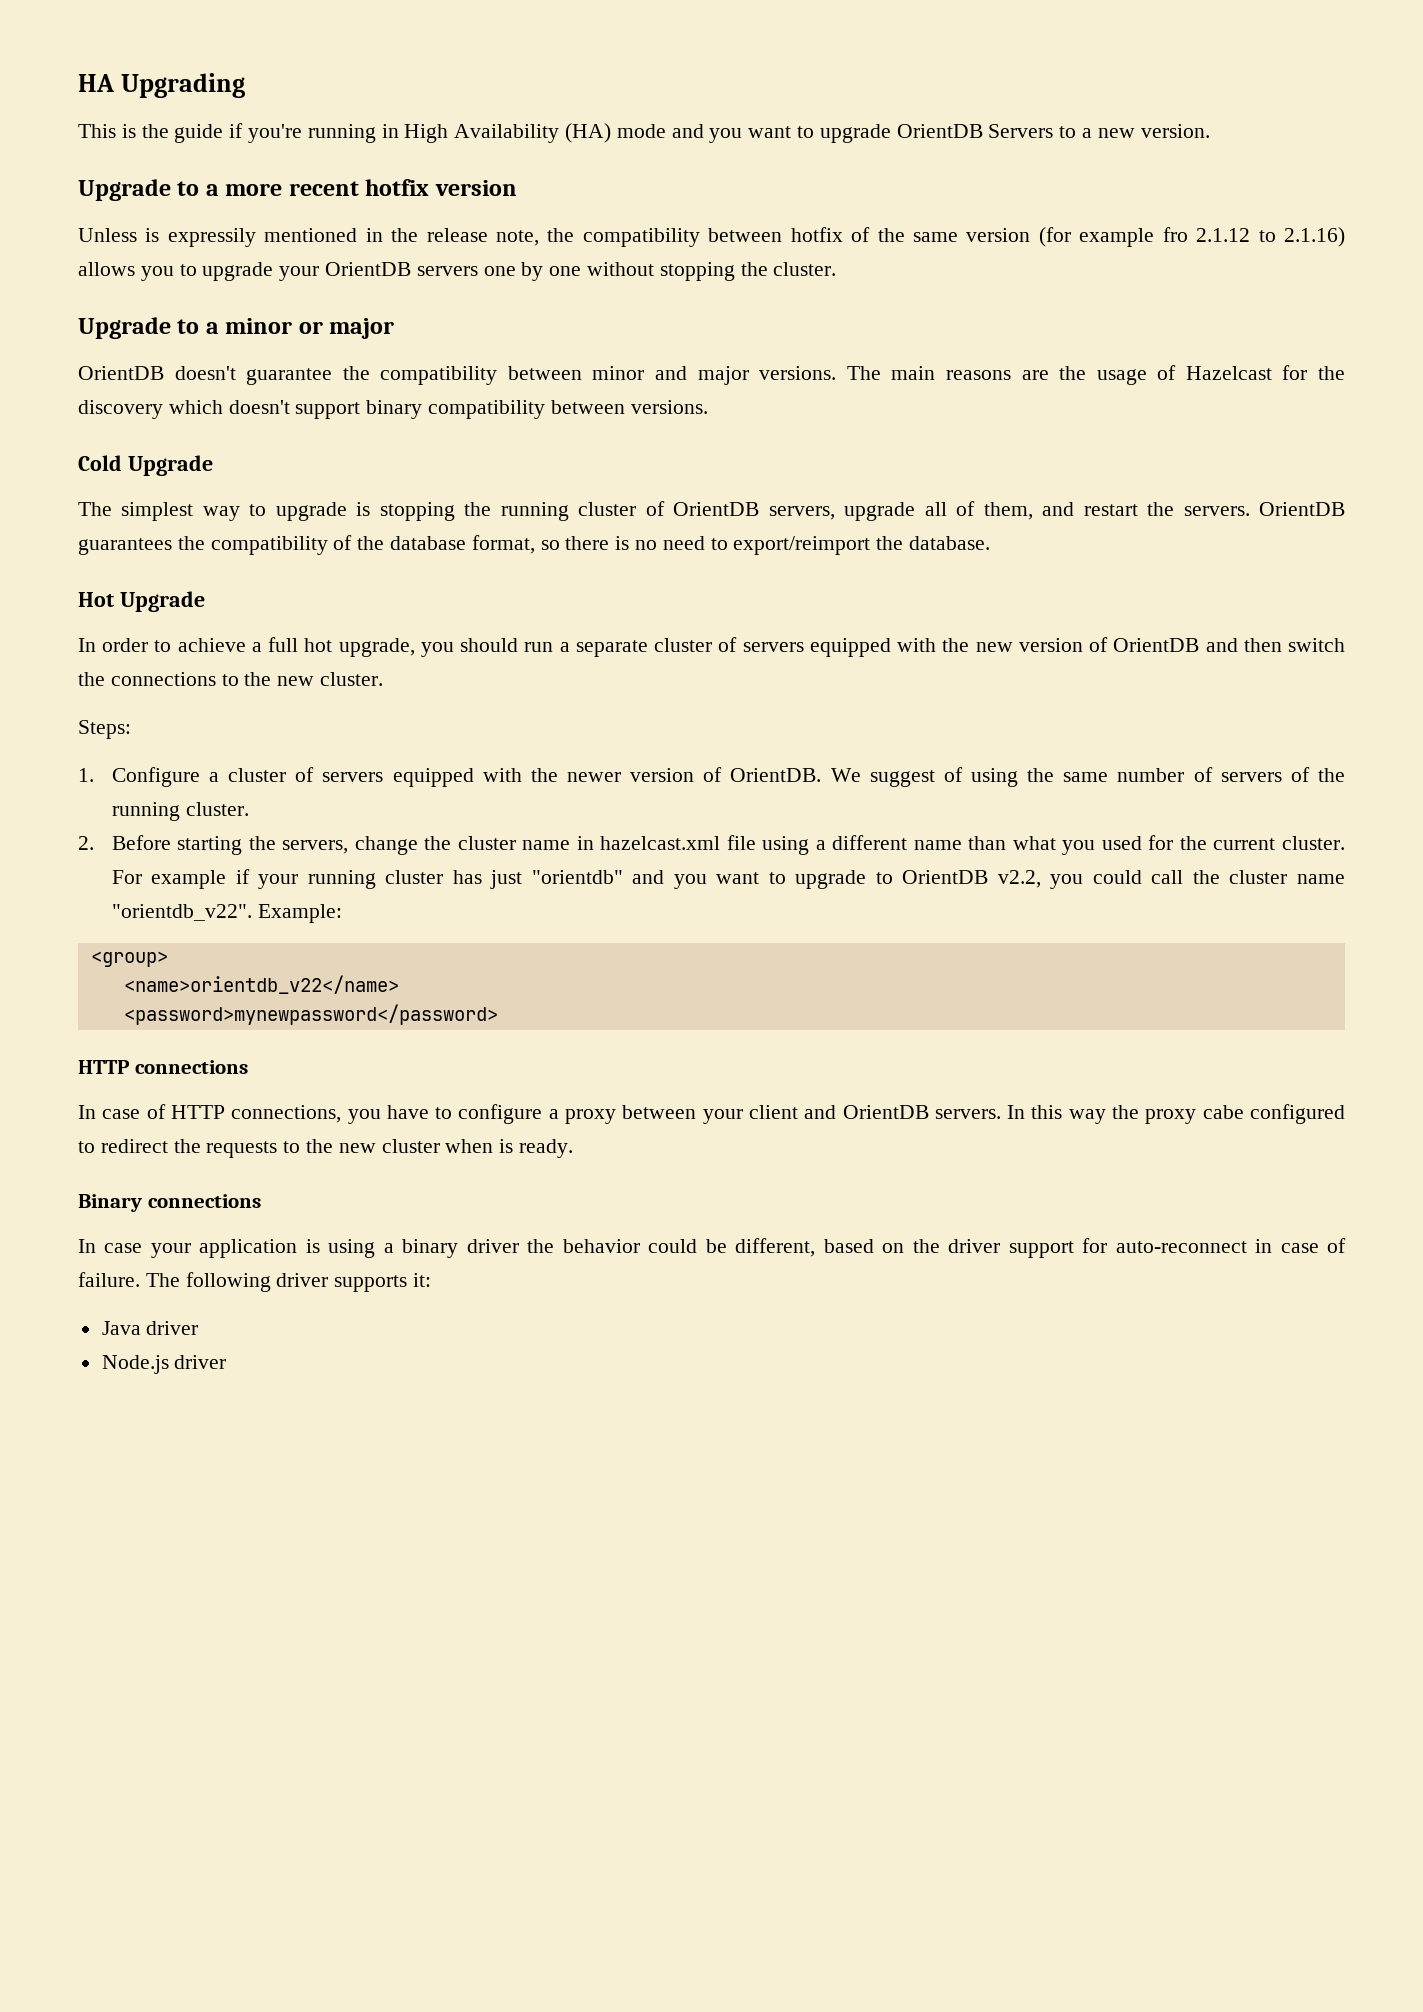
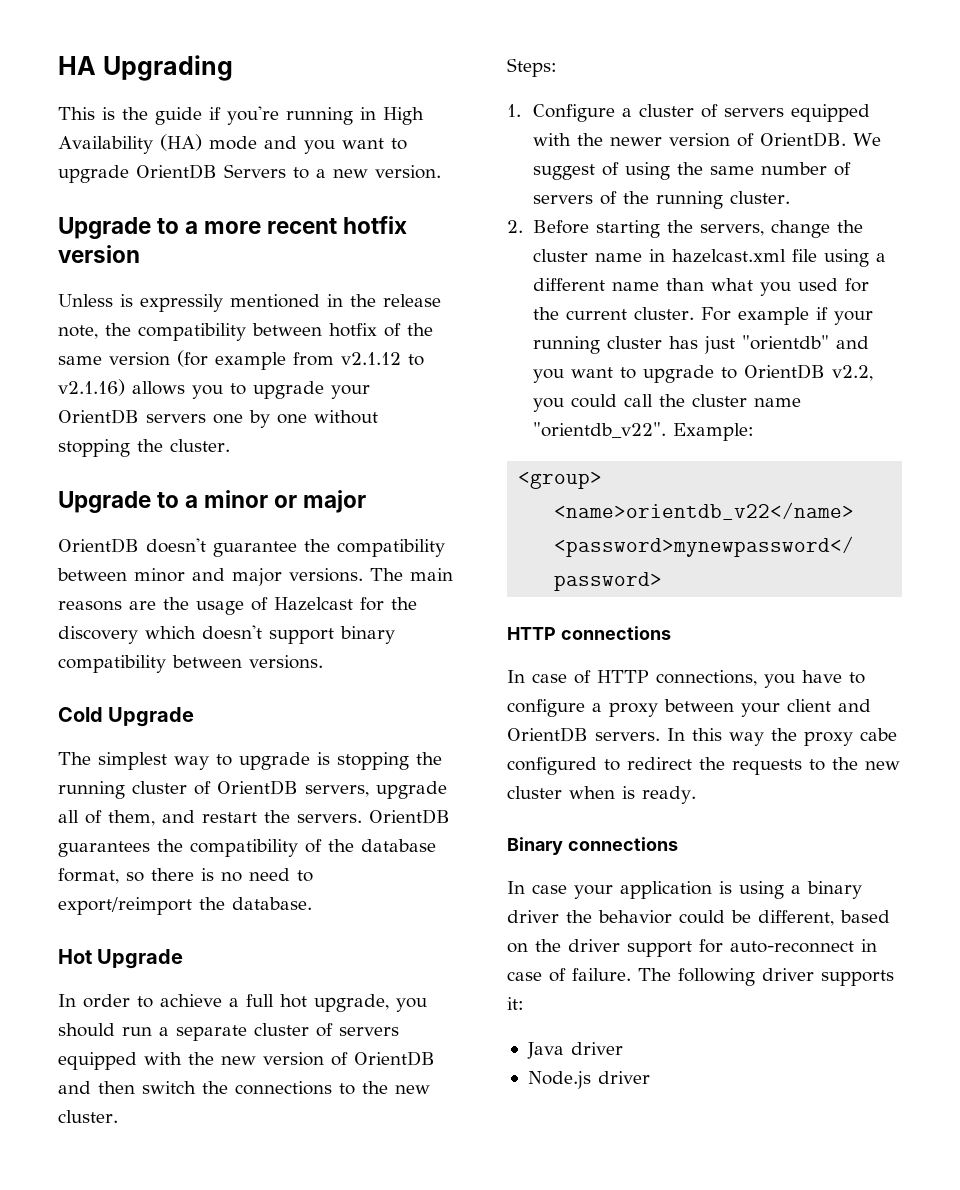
[1162,227,1345,247] fro 2.1.12 to 2.1.16) -> [293,352,424,366] [58,379,125,396] from v2.1.12 to v2.1.16)

